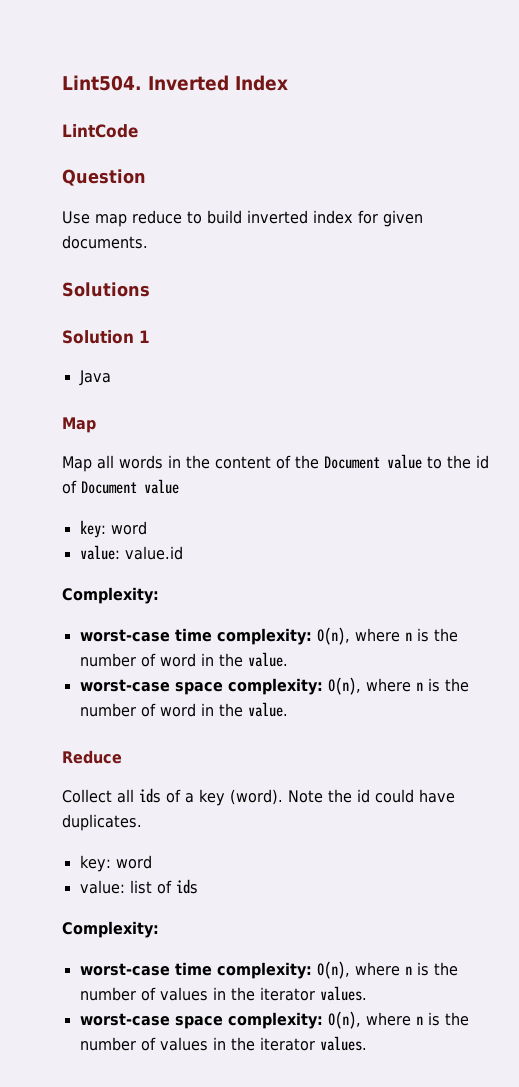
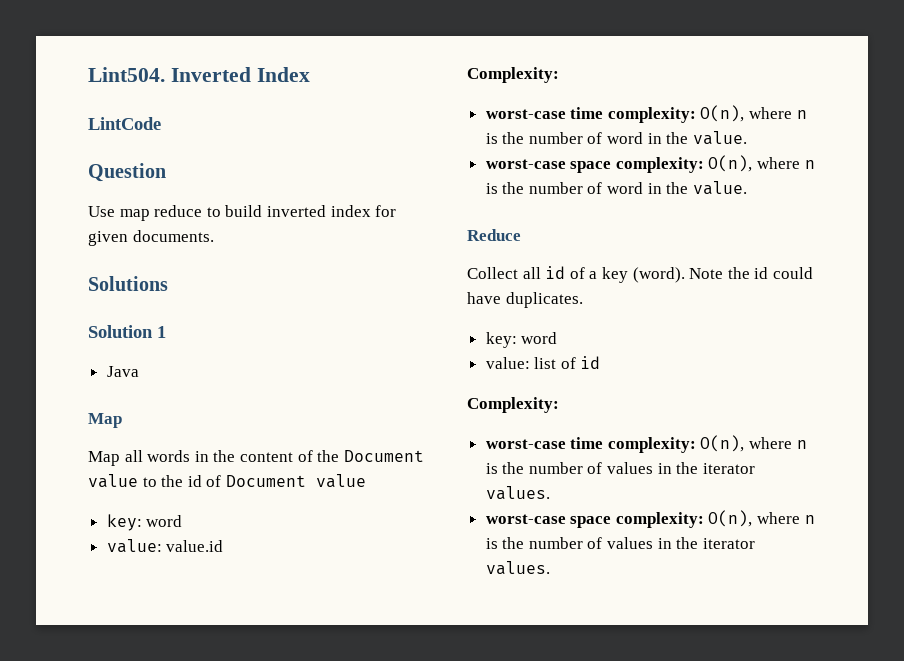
[139,788,161,803] ids -> [545,266,566,279] id
[175,879,198,894] ids -> [580,356,601,369] id

